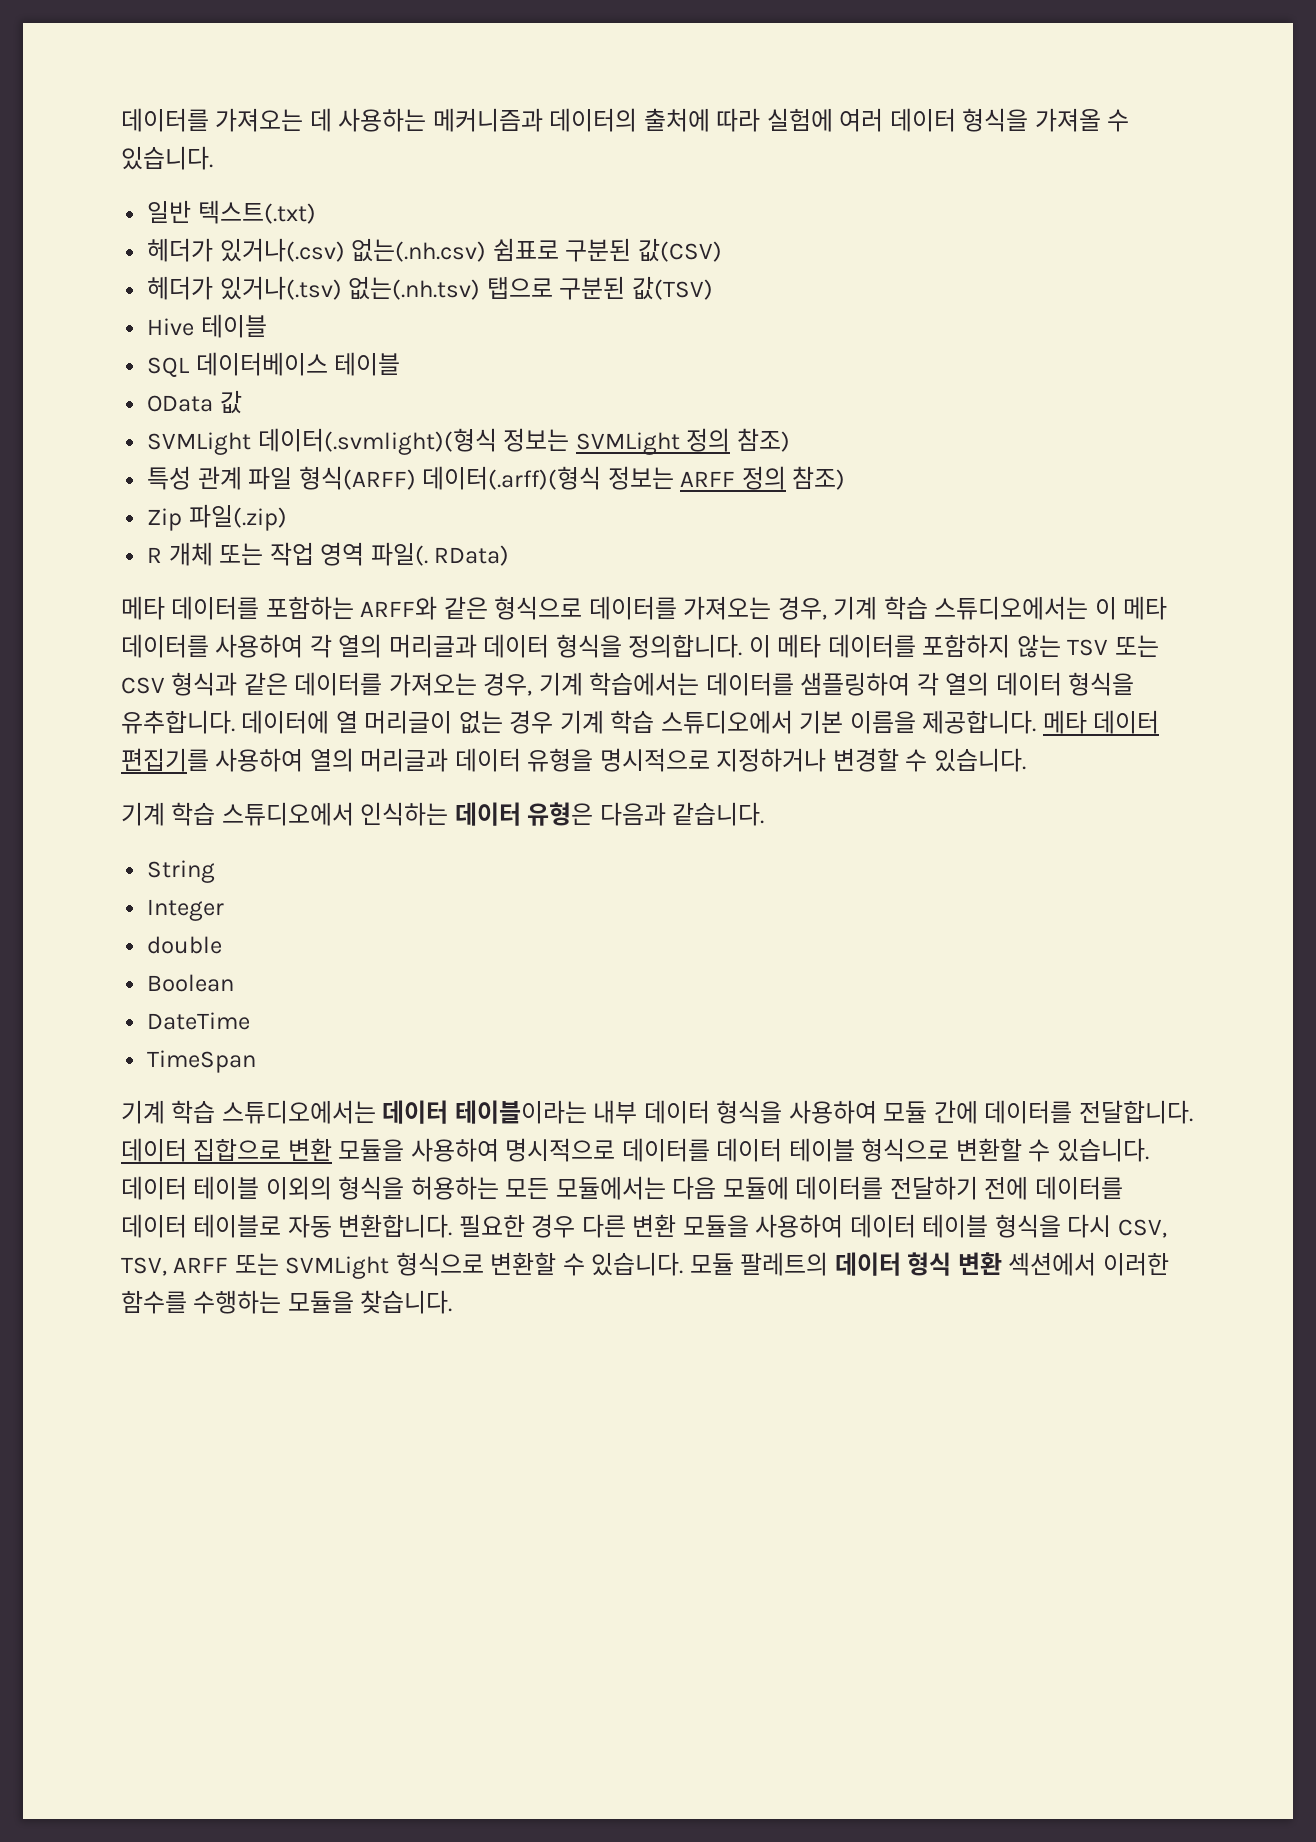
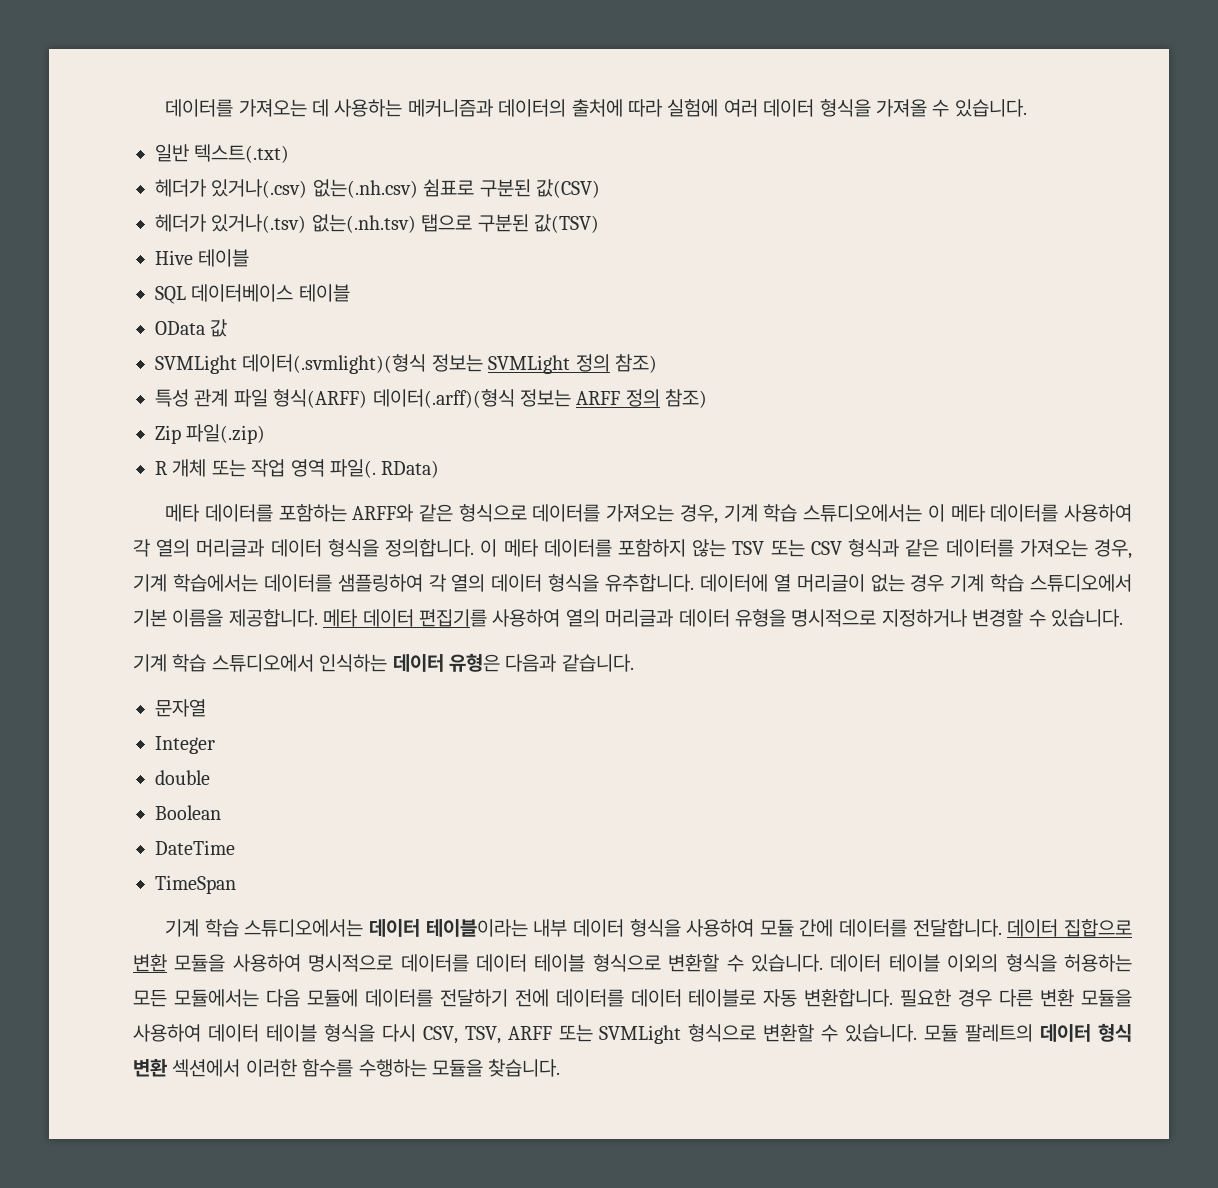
[147,860,216,883] String -> [155,699,206,717] 문자열

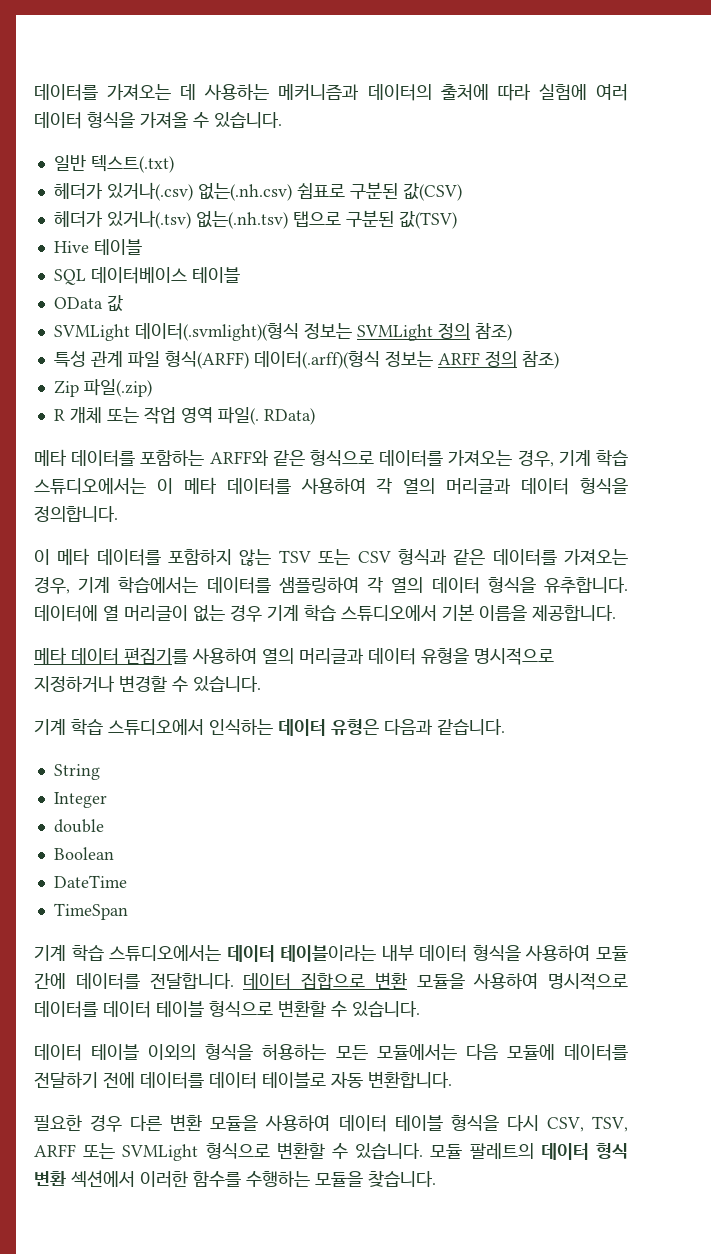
(475, 548) none -> (118, 514) //
(318, 618) none -> (616, 613) //
[155,699,206,717] 문자열 -> [53,764,100,780] String
(823, 963) none -> (420, 1009) //
(894, 998) none -> (452, 1079) //

